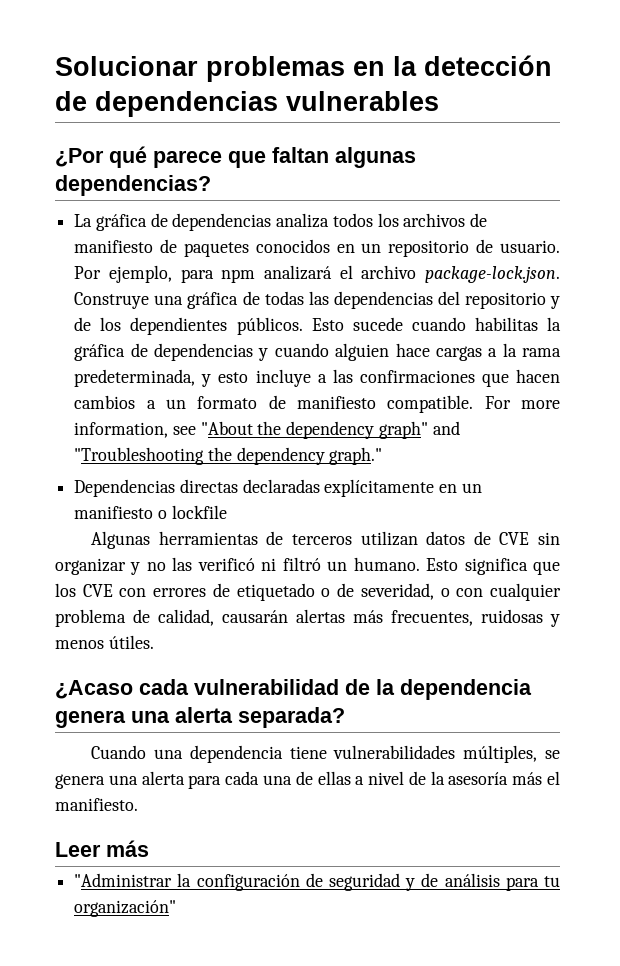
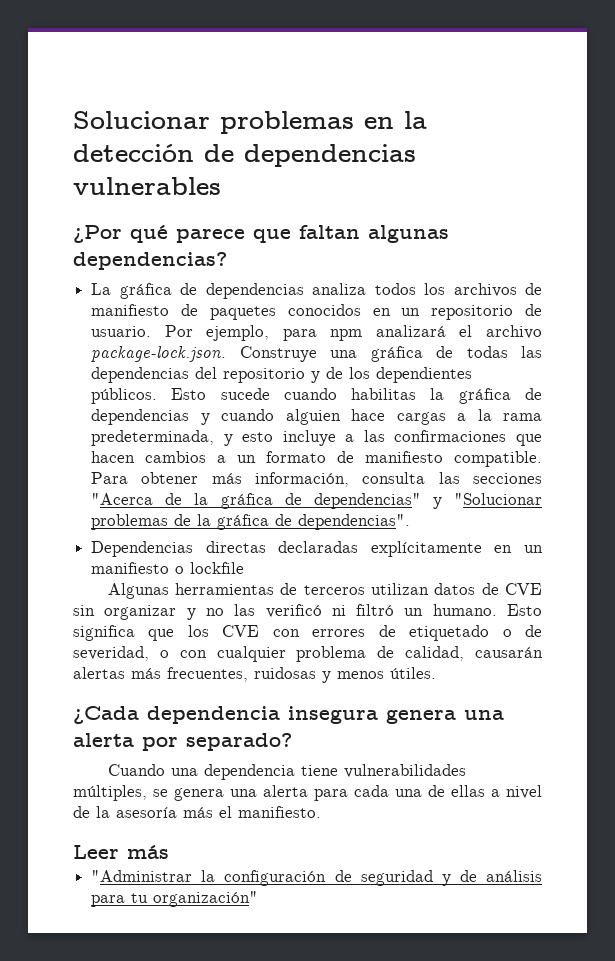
[484,396,560,409] [74,421,460,439] [74,447,383,465] For more information, see "About the dependency graph" and "Troubleshooting the dependency graph." -> [91,472,542,487] [91,493,542,509] [91,514,411,530] Para obtener más información, consulta las secciones "Acerca de la gráfica de dependencias" y "Solucionar problemas de la gráfica de dependencias".
[55,679,532,700] [55,707,345,728] ¿Acaso cada vulnerabilidad de la dependencia genera una alerta separada? -> [73,706,504,724] [73,733,292,751] ¿Cada dependencia insegura genera una alerta por separado?

